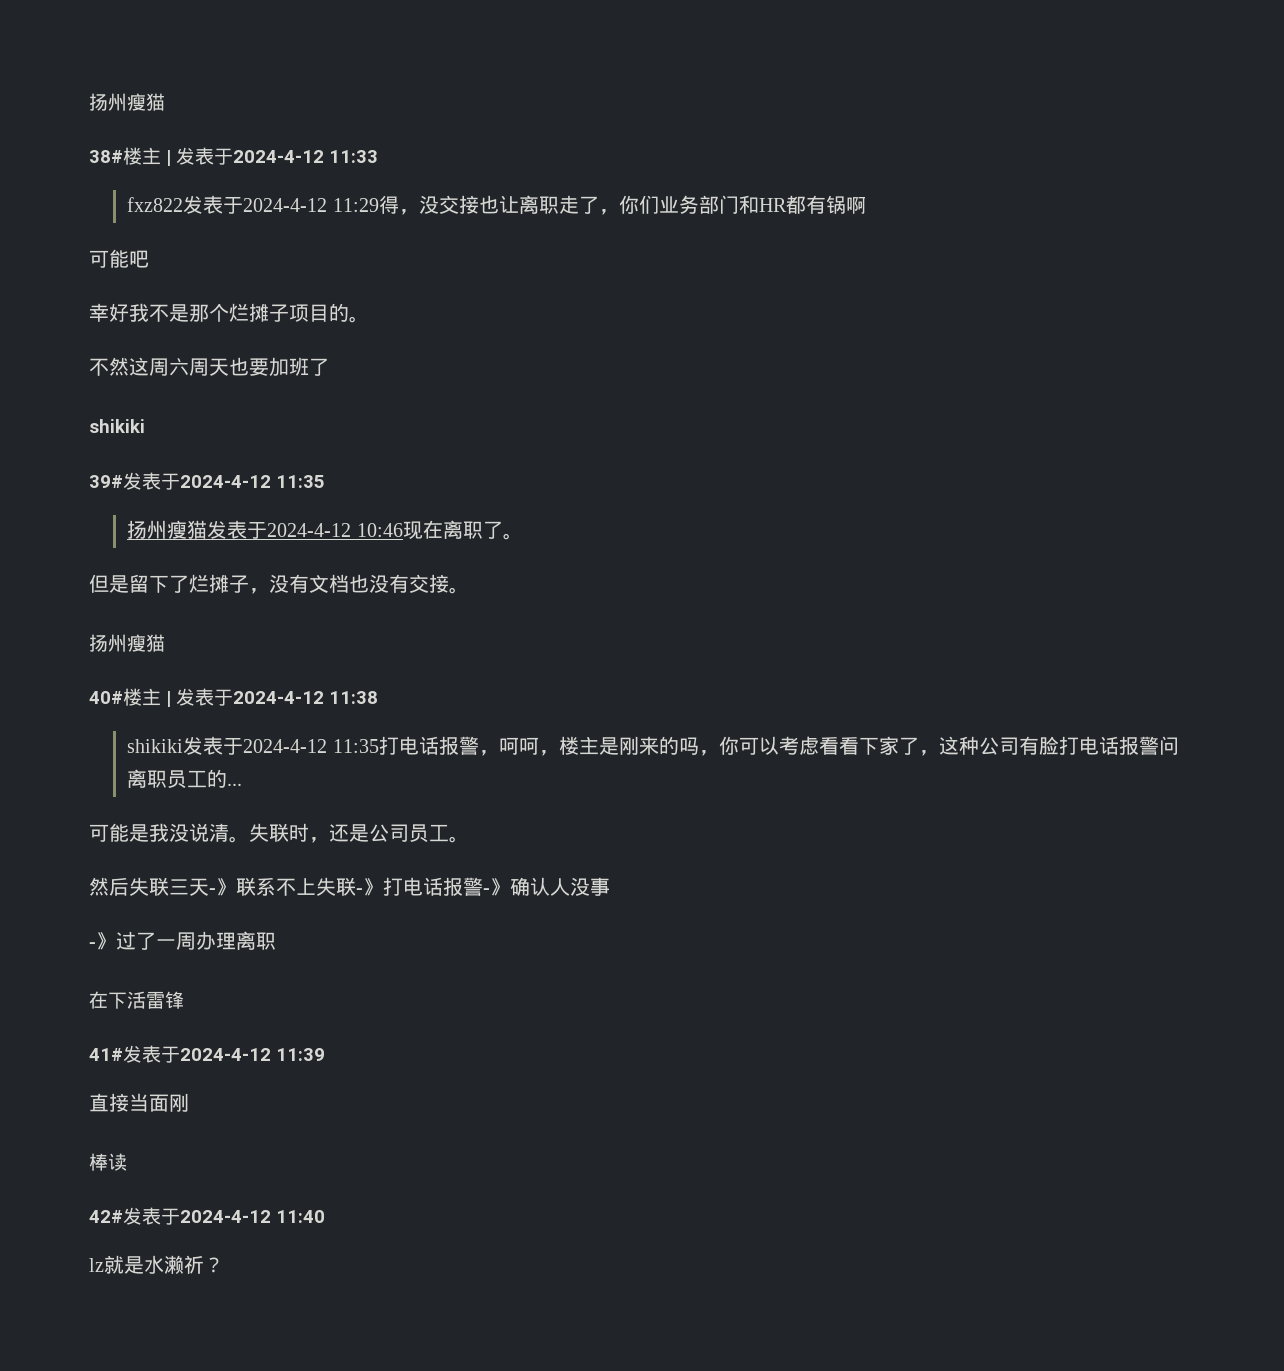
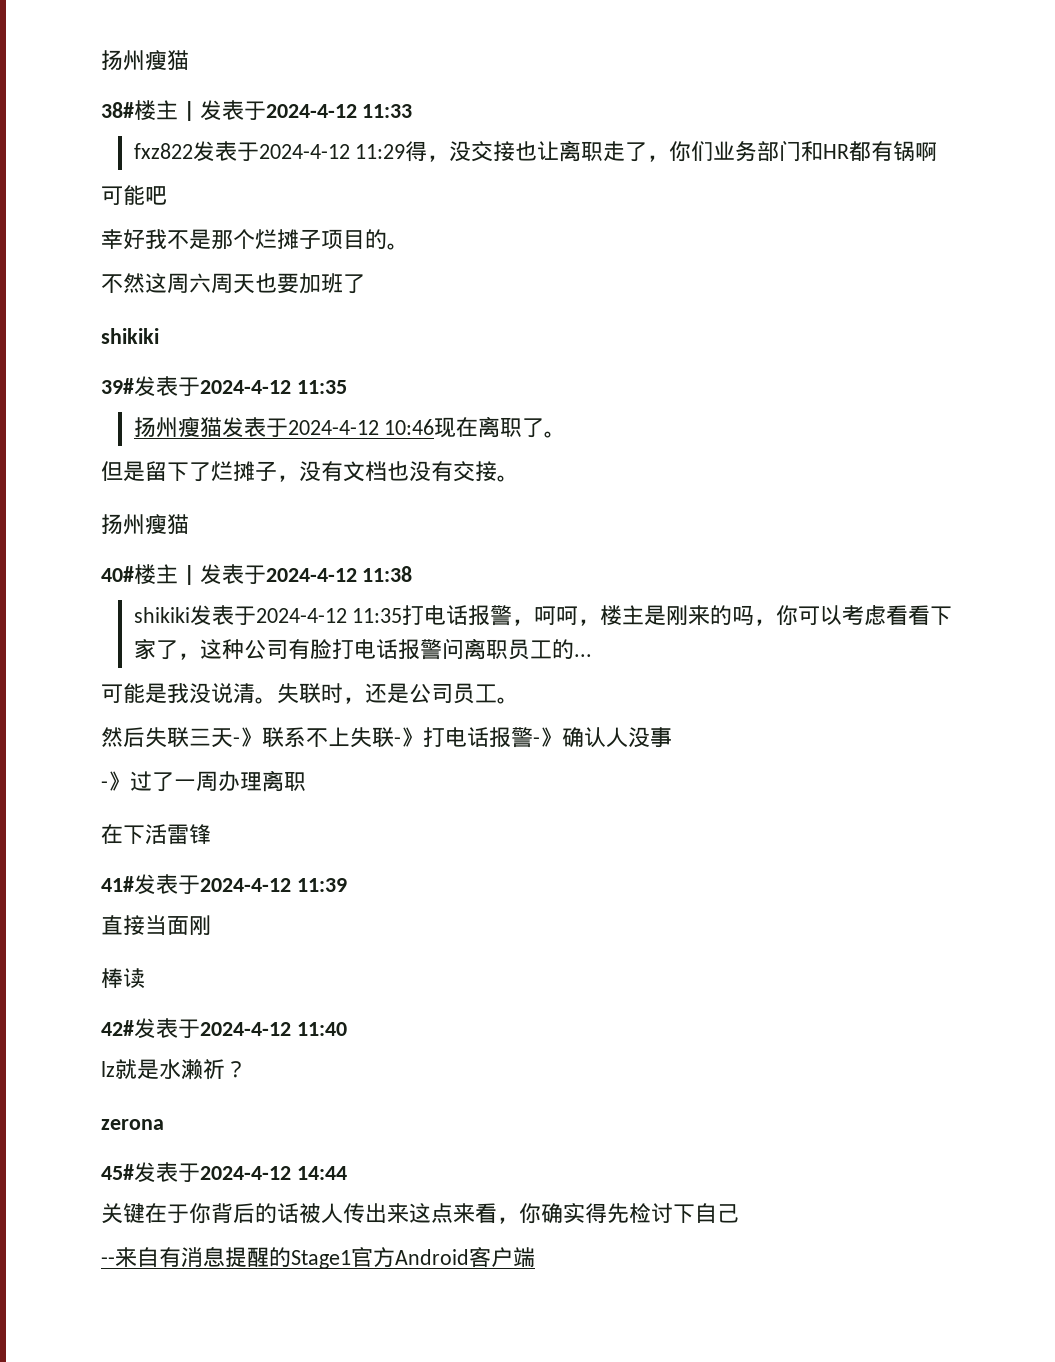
(224, 1265) none -> [101,1119,164,1130] [101,1162,347,1182] [101,1203,739,1224] [101,1246,535,1269] // zerona // 45#发表于2024-4-12 14:44 // 关键在于你背后的话被人传出来这点来看，你确实得先检讨下自己 // --来自有消息提醒的Stage1官方Android客户端

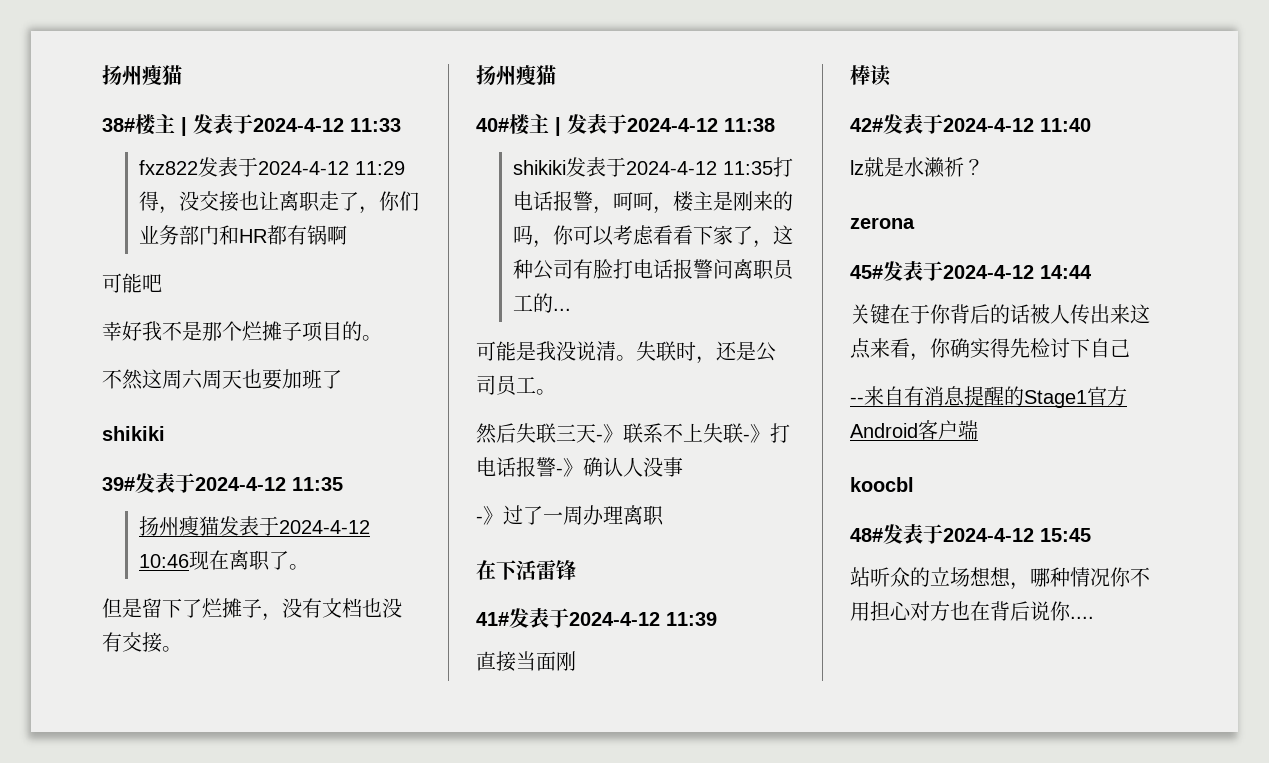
(535, 1257) none -> [850,477,914,492] [850,524,1091,544] [850,567,1150,590] [850,601,1094,621] // koocbl // 48#发表于2024-4-12 15:45 // 站听众的立场想想，哪种情况你不用担心对方也在背后说你....

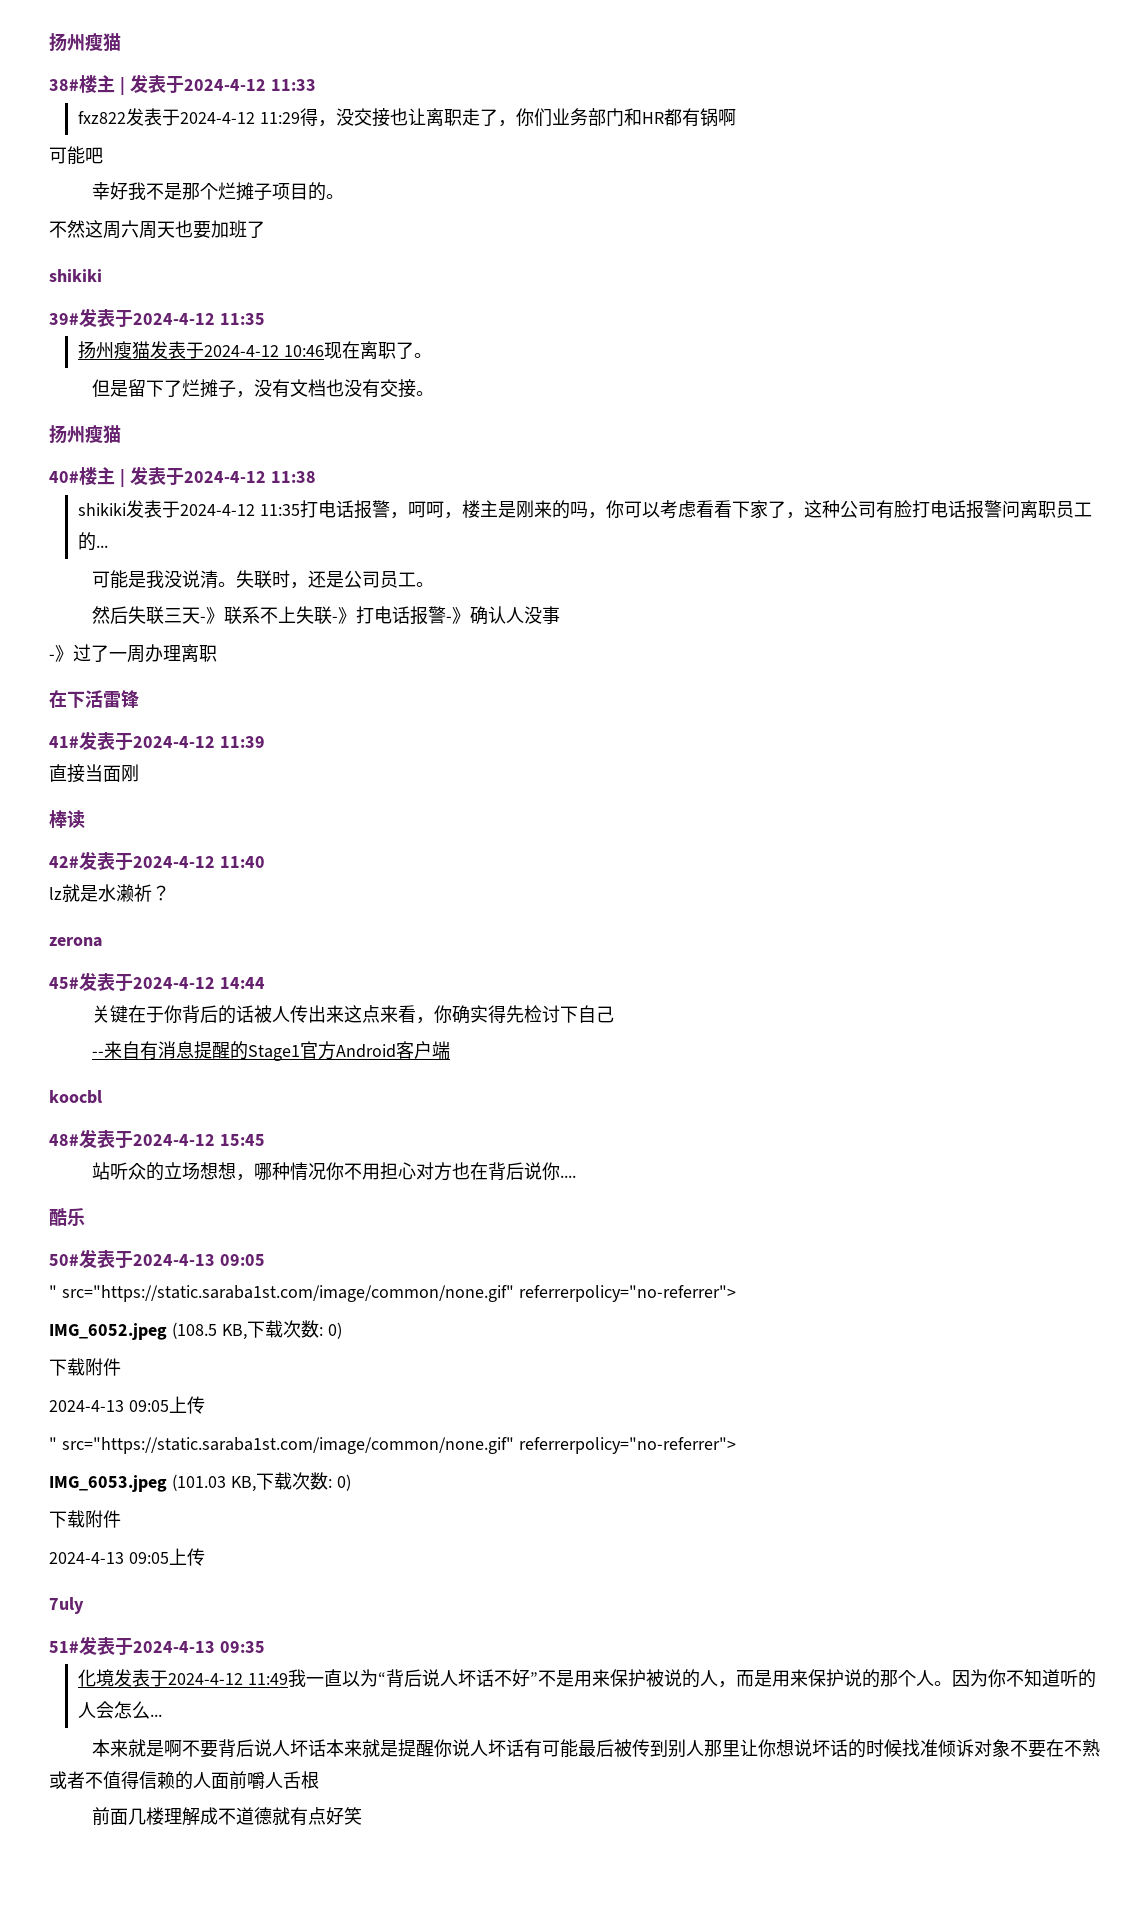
(1094, 617) none -> [49,1208,85,1227] [49,1249,265,1268] [49,1285,736,1302] [49,1320,342,1340] [49,1358,121,1376] [49,1396,205,1414] [49,1437,736,1454] [49,1472,351,1492] [49,1510,121,1528] [49,1548,205,1566] [49,1597,84,1614] [49,1636,265,1655] [77,1669,1096,1688] [77,1701,162,1719] [92,1739,1101,1758] [49,1771,319,1790] [92,1807,363,1826] // 酷乐 // 50#发表于2024-4-13 09:05 // " src="https://static.saraba1st.com/image/common/none.gif" referrerpolicy="no-referrer"> // IMG_6052.jpeg (108.5 KB,下载次数: 0) // 下载附件 // 2024-4-13 09:05上传 // " src="https://static.saraba1st.com/image/common/none.gif" referrerpolicy="no-referrer"> // IMG_6053.jpeg (101.03 KB,下载次数: 0) // 下载附件 // 2024-4-13 09:05上传 // 7uly // 51#发表于2024-4-13 09:35 // 化境发表于2024-4-12 11:49我一直以为“背后说人坏话不好”不是用来保护被说的人，而是用来保护说的那个人。因为你不知道听的人会怎么... // 本来就是啊不要背后说人坏话本来就是提醒你说人坏话有可能最后被传到别人那里让你想说坏话的时候找准倾诉对象不要在不熟或者不值得信赖的人面前嚼人舌根 // 前面几楼理解成不道德就有点好笑

